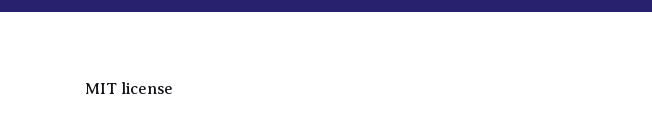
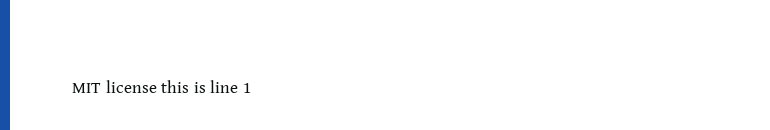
(174, 88) none -> [161,80,251,93] this is line 1

